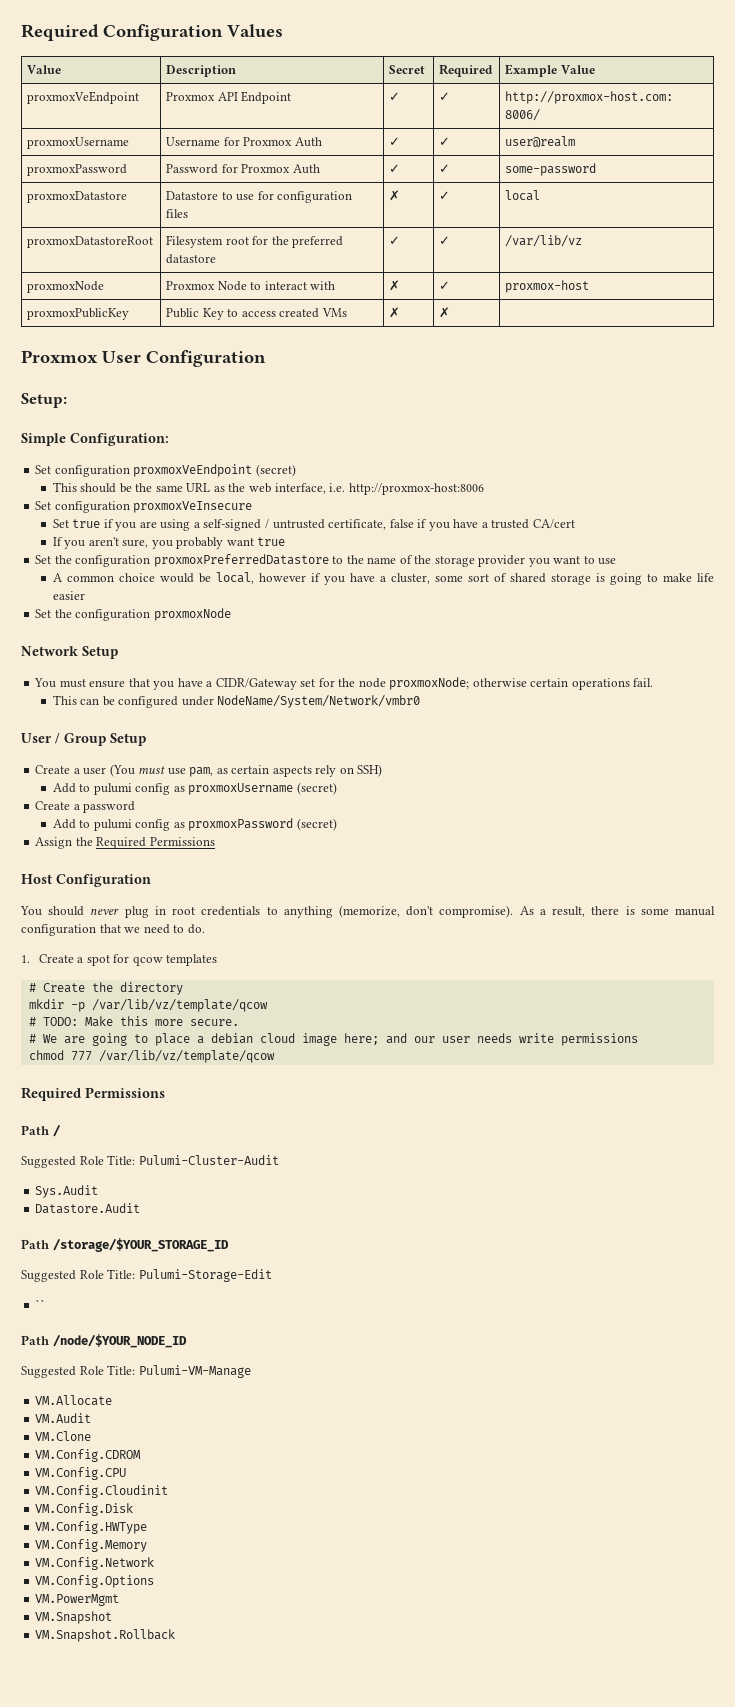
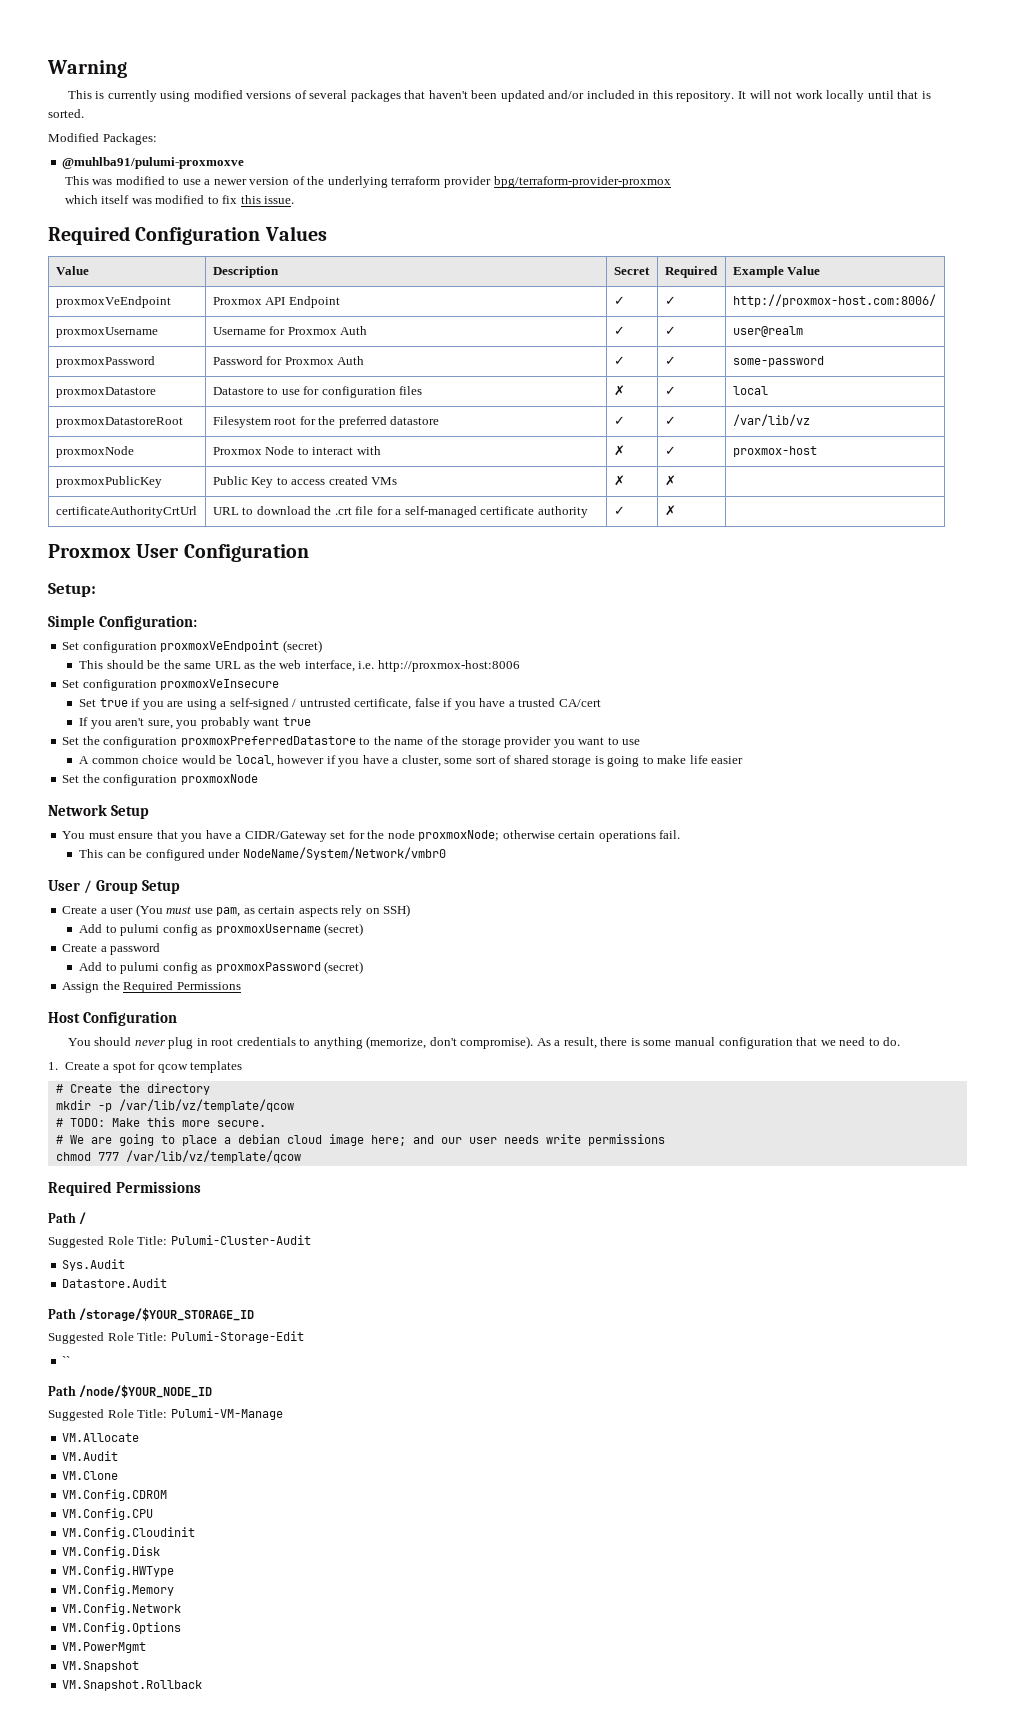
(21, 32) none -> [47,60,127,78] [67,90,931,102] [48,109,84,118] [48,133,157,145] [62,157,245,169] [64,176,671,188] [64,195,295,204] Warning // This is currently using modified versions of several packages that haven't been updated and/or included in this repository. It will not work locally until that is sorted. // Modified Packages: // @muhlba91/pulumi-proxmoxve // This was modified to use a newer version of the underlying terraform provider bpg/terraform-provider-proxmox // which itself was modified to fix this issue. //
(451, 312) none -> [55,506,197,518] [212,506,588,518] [613,506,625,515] [664,505,676,516] // certificateAuthorityCrtUrl | URL to download the .crt file for a self-managed certificate authority | ✓ | ✗ |

